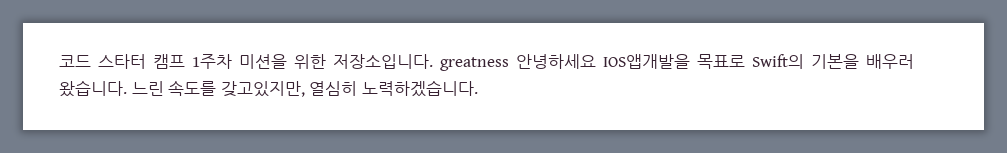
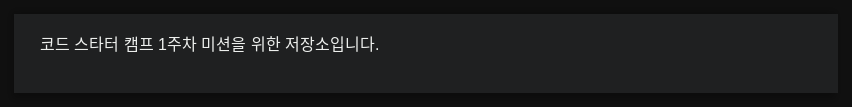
[440,54,914,71] [59,80,478,97] greatness 안녕하세요 IOS앱개발을 목표로 Swift의 기본을 배우러 왔습니다. 느린 속도를 갖고있지만, 열심히 노력하겠습니다. -> (379, 44) none

